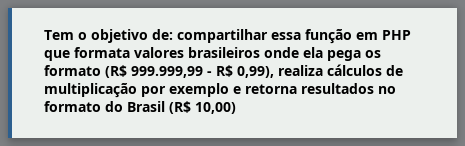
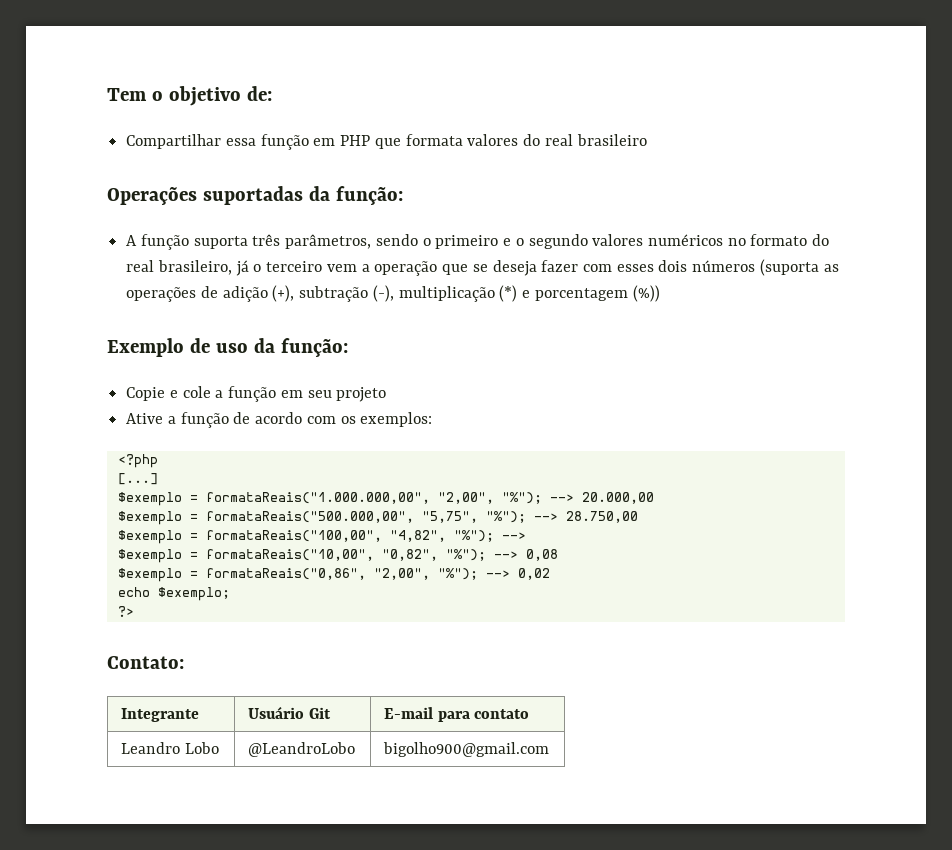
[177,29,268,43] compartilhar -> [126,134,222,149] // Compartilhar
[188,47,381,61] [44,64,403,78] [44,83,396,98] [44,101,236,114] brasileiros onde ela pega os formato (R$ 999.999,99 - R$ 0,99), realiza cálculos de multiplicação por exemplo e retorna resultados no formato do Brasil (R$ 10,00) -> [523,134,647,146] [107,186,403,205] [126,234,830,250] [126,259,839,276] [126,285,660,302] [107,338,348,357] [126,386,387,402] [126,412,433,428] [117,454,158,468] [117,473,158,485] [117,492,654,506] [117,511,638,525] [117,530,526,544] [117,549,558,563] [117,568,550,582] [117,587,230,601] [117,606,134,617] [107,656,184,669] [120,708,199,722] [247,706,331,719] [383,707,530,722] [120,742,219,754] [247,742,355,757] [382,742,549,757] do real brasileiro // Operações suportadas da função: // A função suporta três parâmetros, sendo o primeiro e o segundo valores numéricos no formato do real brasileiro, já o terceiro vem a operação que se deseja fazer com esses dois números (suporta as operações de adição (+), subtração (-), multiplicação (*) e porcentagem (%)) // Exemplo de uso da função: // Copie e cole a função em seu projeto // Ative a função de acordo com os exemplos: // <?php // [...] // $exemplo = formataReais("1.000.000,00", "2,00", "%"); --> 20.000,00 // $exemplo = formataReais("500.000,00", "5,75", "%"); --> 28.750,00 // $exemplo = formataReais("100,00", "4,82", "%"); --> // $exemplo = formataReais("10,00", "0,82", "%"); --> 0,08 // $exemplo = formataReais("0,86", "2,00", "%"); --> 0,02 // echo $exemplo; // ?> // Contato: // Integrante | Usuário Git | E-mail para contato // Leandro Lobo | @LeandroLobo | bigolho900@gmail.com

